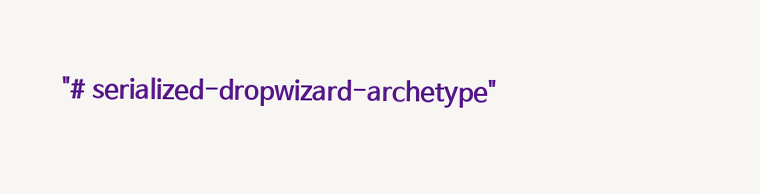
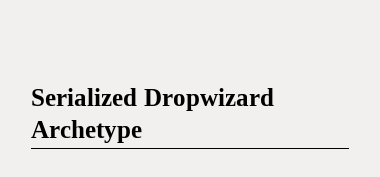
[61,76,498,110] "# serialized-dropwizard-archetype" -> [31,88,274,111] [31,120,142,143] Serialized Dropwizard Archetype

